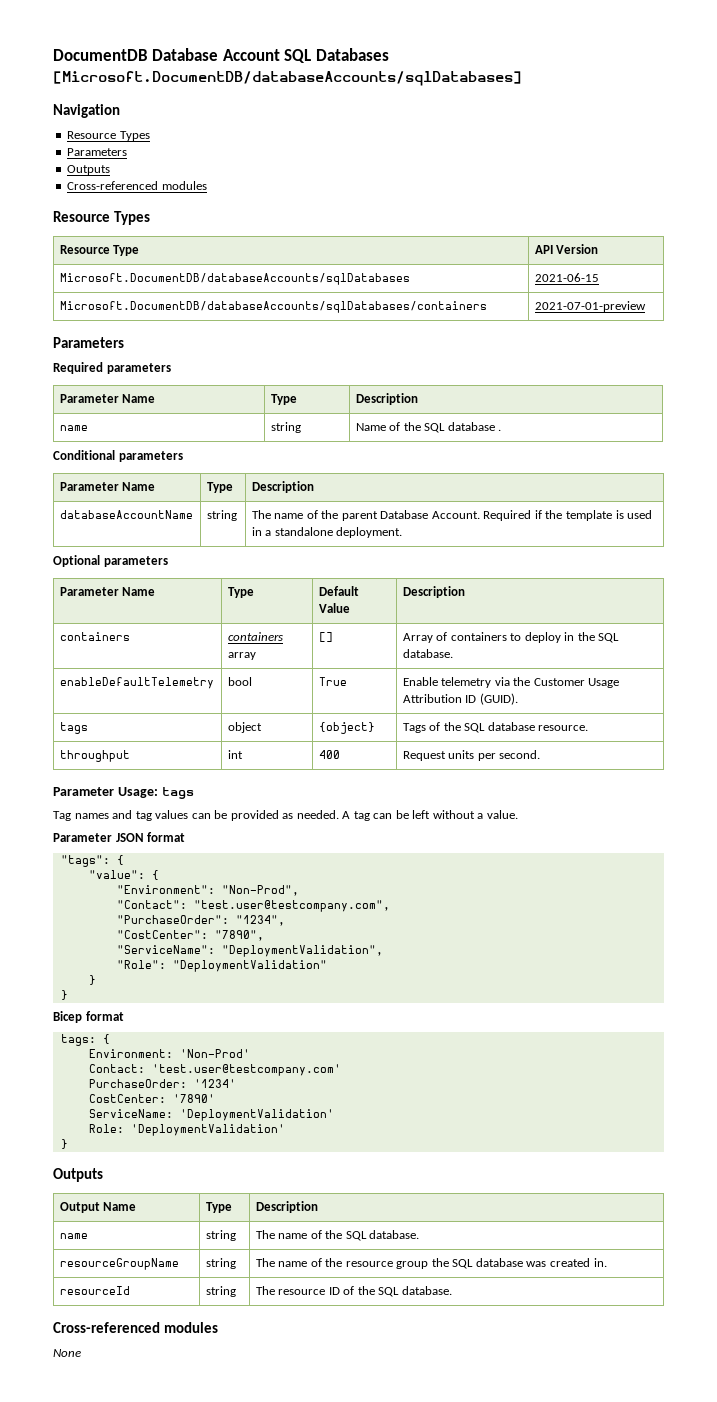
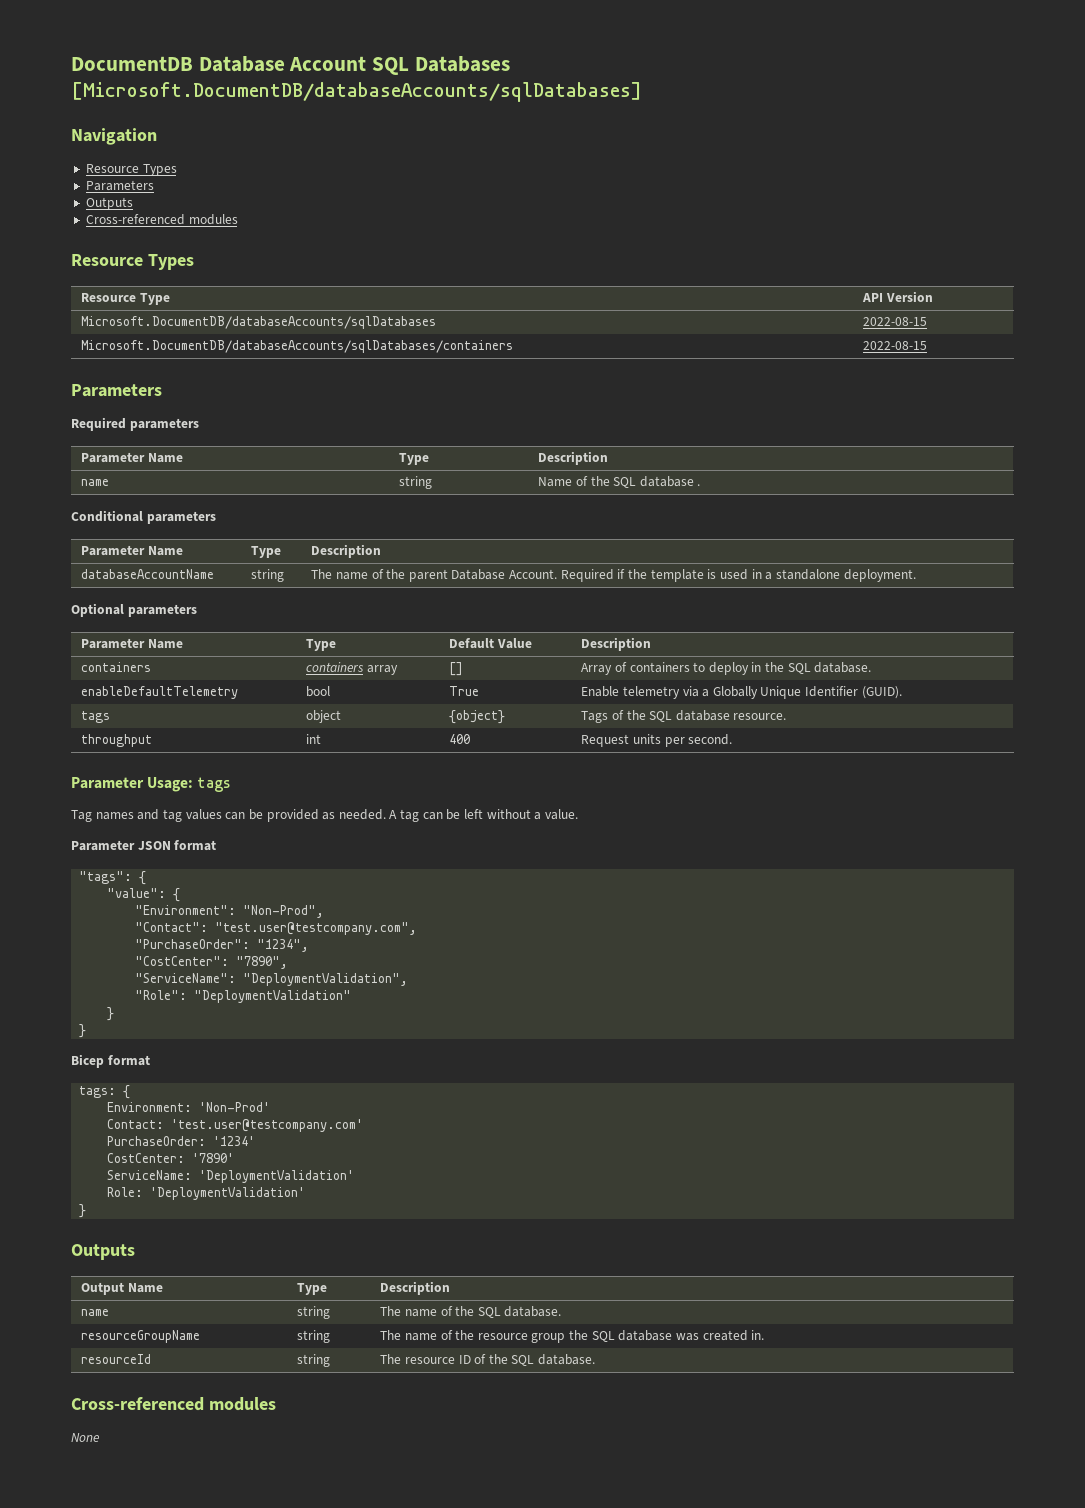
[534,273,599,282] 2021-06-15 -> [863,317,928,326] 2022-08-15
[534,301,646,312] 2021-07-01-preview -> [863,341,928,350] 2022-08-15
[513,677,620,688] [402,694,477,703] the Customer Usage Attribution ID -> [702,686,859,699] a Globally Unique Identifier

